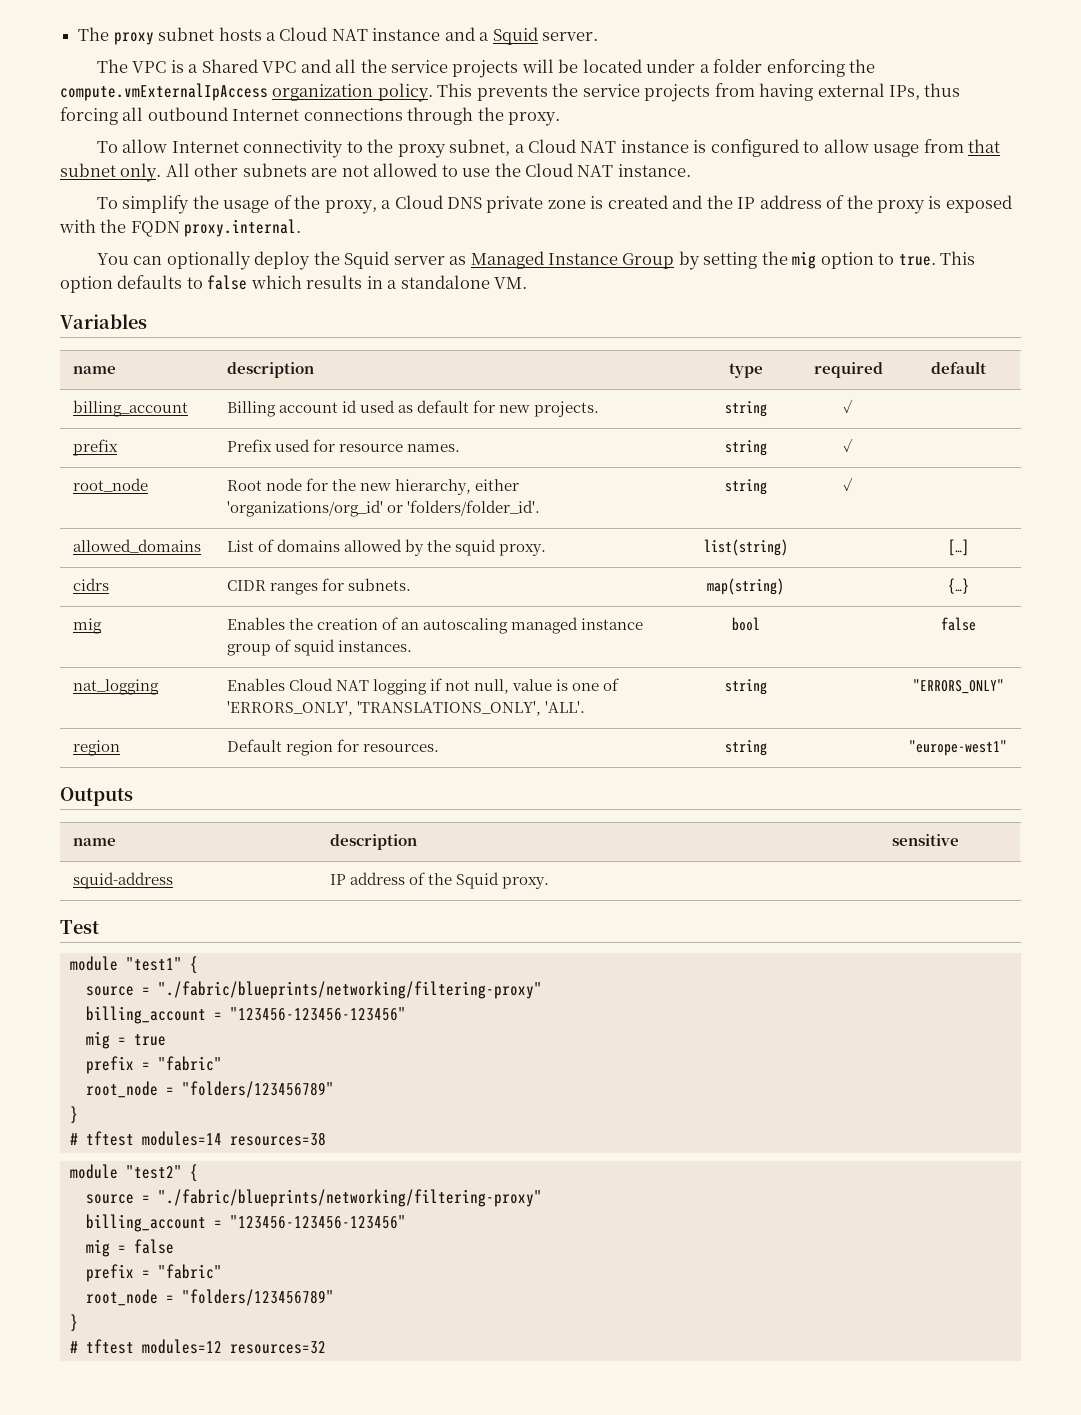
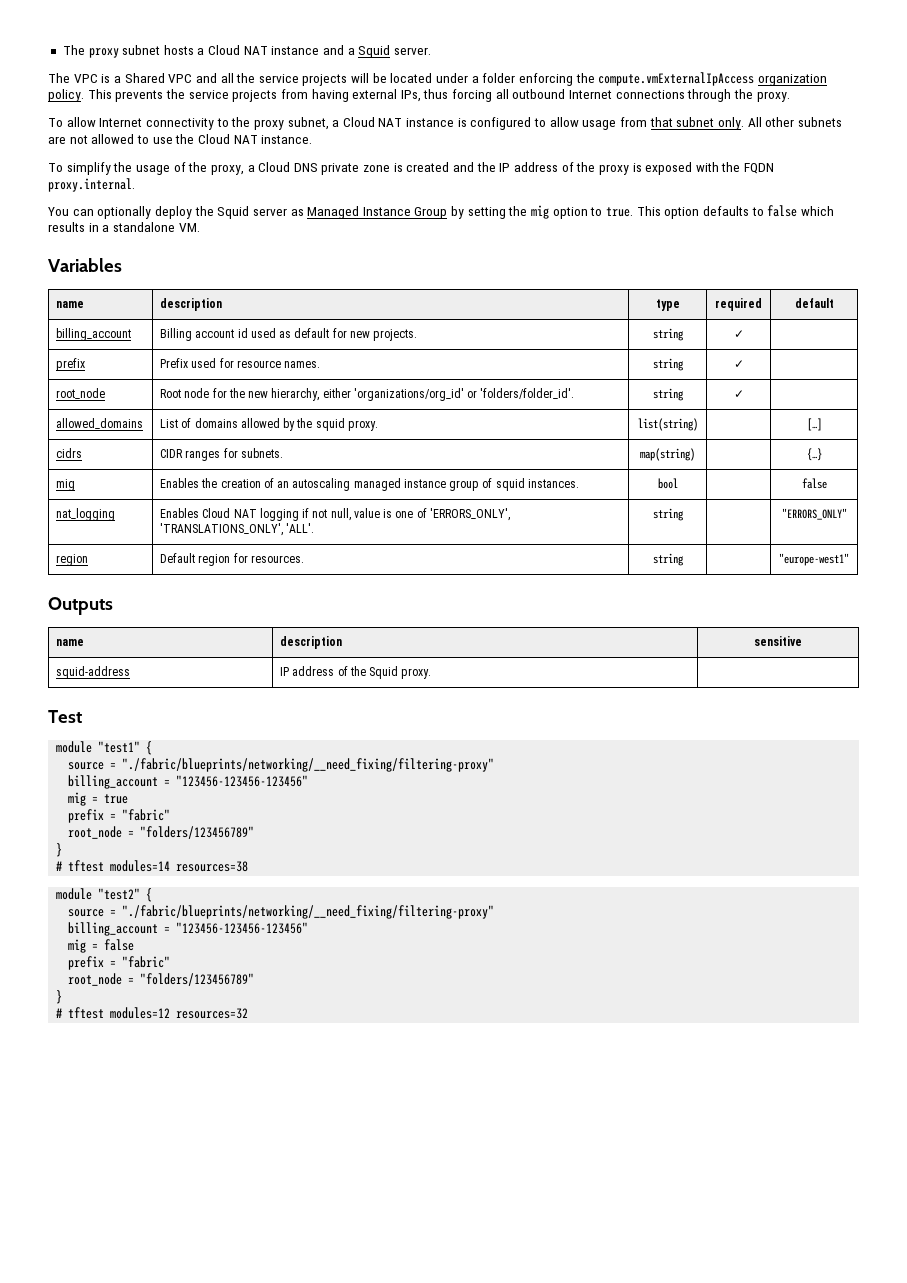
[157,981,542,999] "./fabric/blueprints/networking/filtering-proxy" -> [122,758,495,772] "./fabric/blueprints/networking/__need_fixing/filtering-proxy"
[157,1189,542,1207] "./fabric/blueprints/networking/filtering-proxy" -> [122,905,495,919] "./fabric/blueprints/networking/__need_fixing/filtering-proxy"

